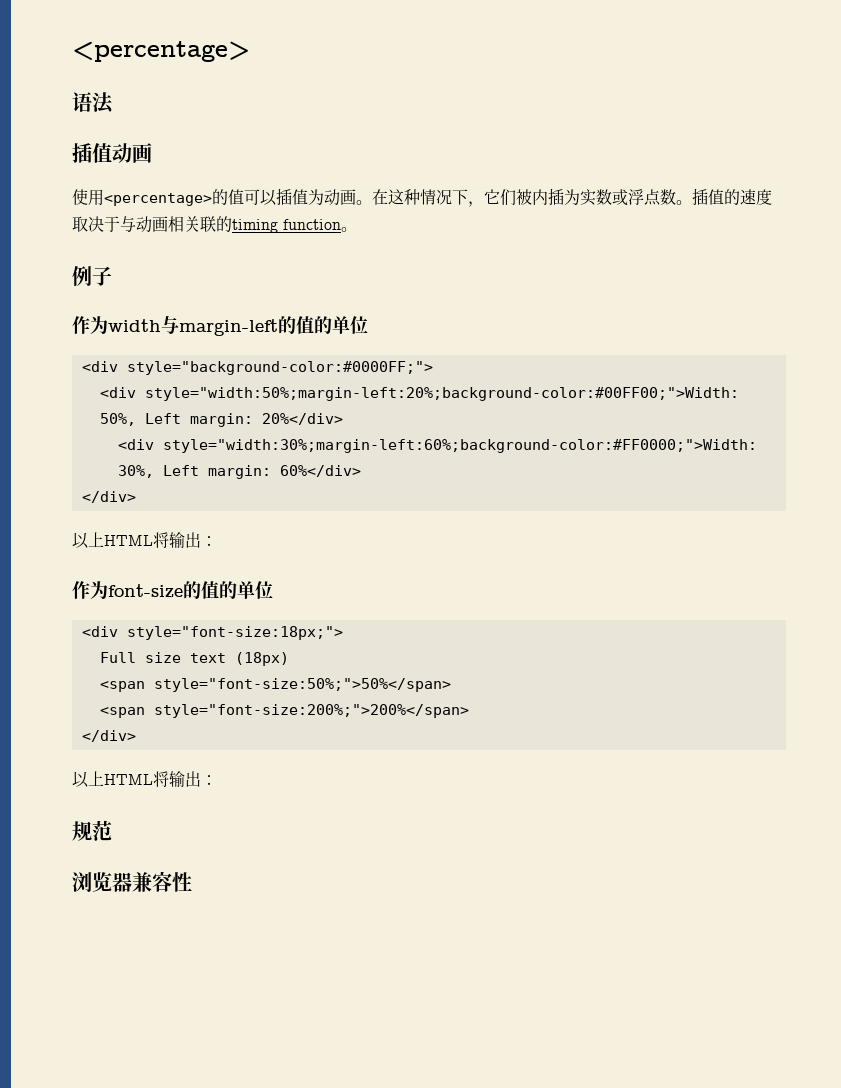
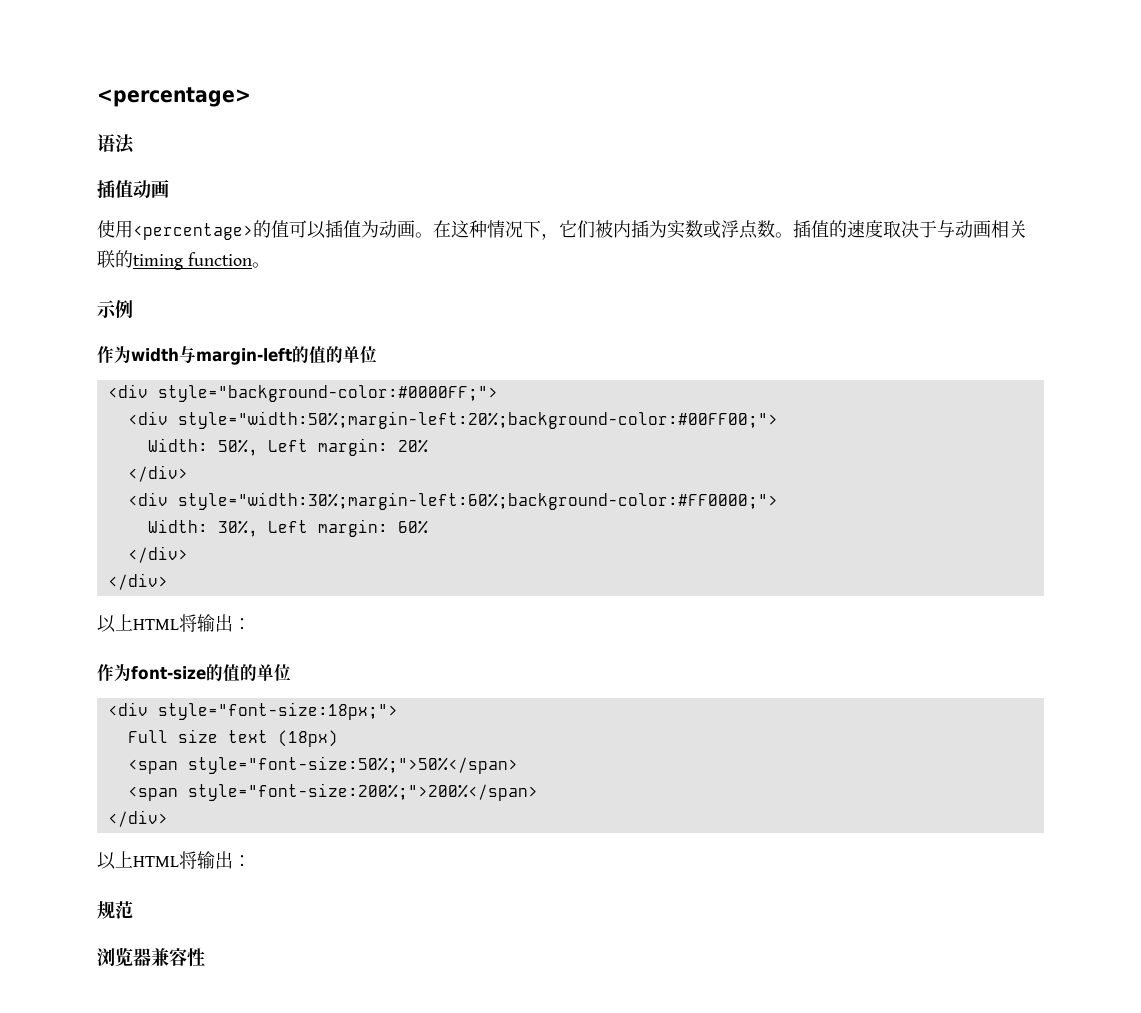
(357, 229) none -> [97,300,117,318] 示
[92,266,112,286] 子 -> (133, 309) none
[144,387,739,401] style="width:50%;margin-left:20%;background-color:#00FF00;">Width: -> [177,411,778,429] [147,438,208,452] style="width:50%;margin-left:20%;background-color:#00FF00;"> // Width:
[261,413,343,425] [117,439,757,453] 20%</div> // <div style="width:30%;margin-left:60%;background-color:#FF0000;">Width: -> [397,439,428,453] [127,465,188,482] [127,492,778,510] [147,519,208,533] 20% // </div> // <div style="width:30%;margin-left:60%;background-color:#FF0000;"> // Width:
[279,465,361,477] 60%</div> -> [397,520,428,534] [127,546,188,563] 60% // </div>

